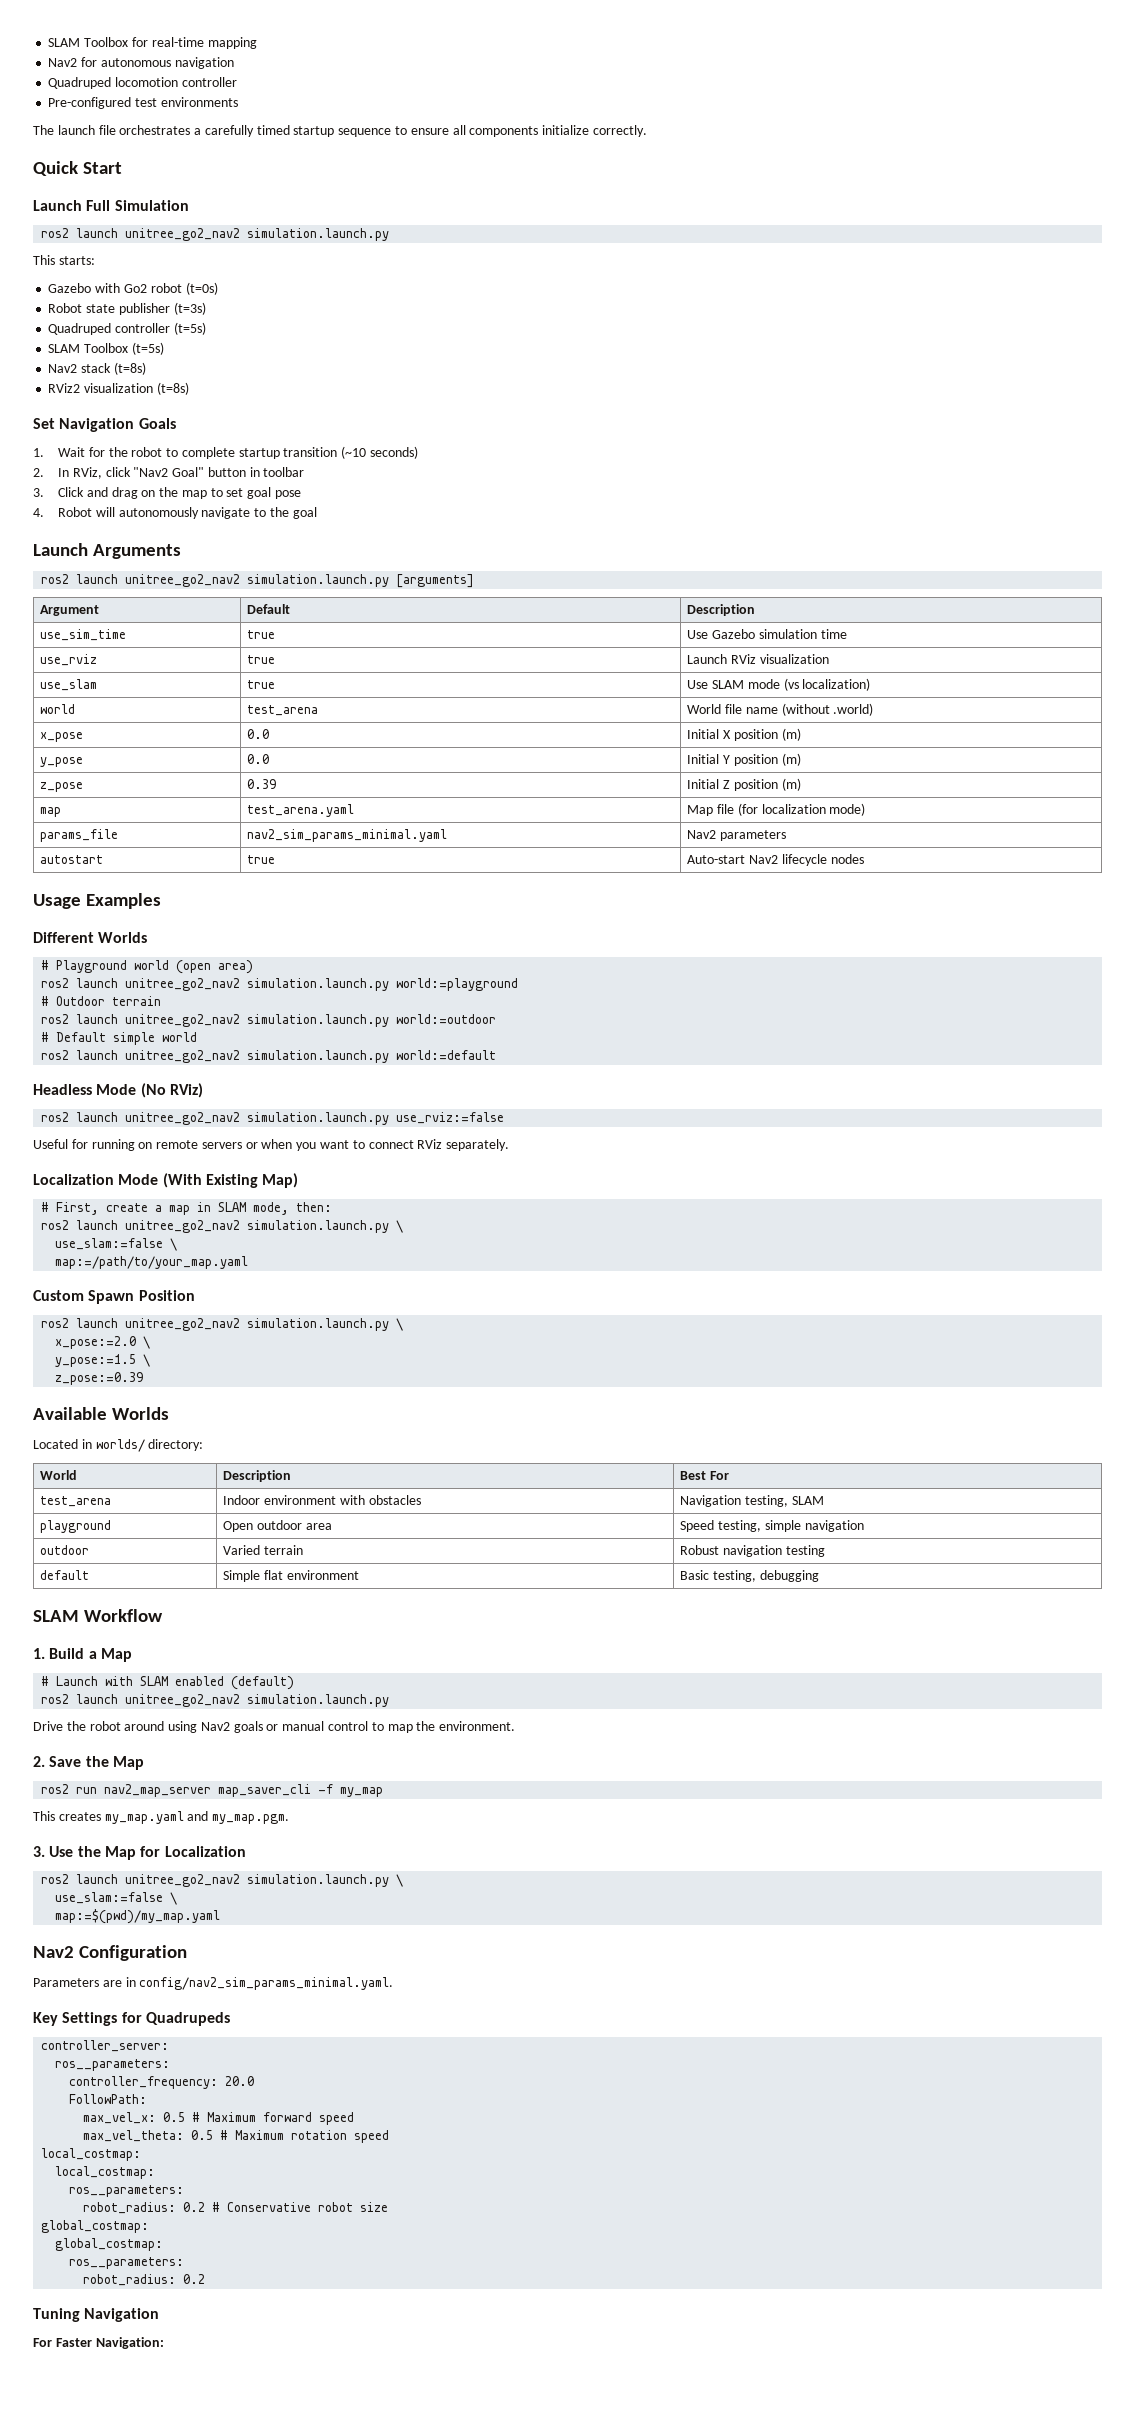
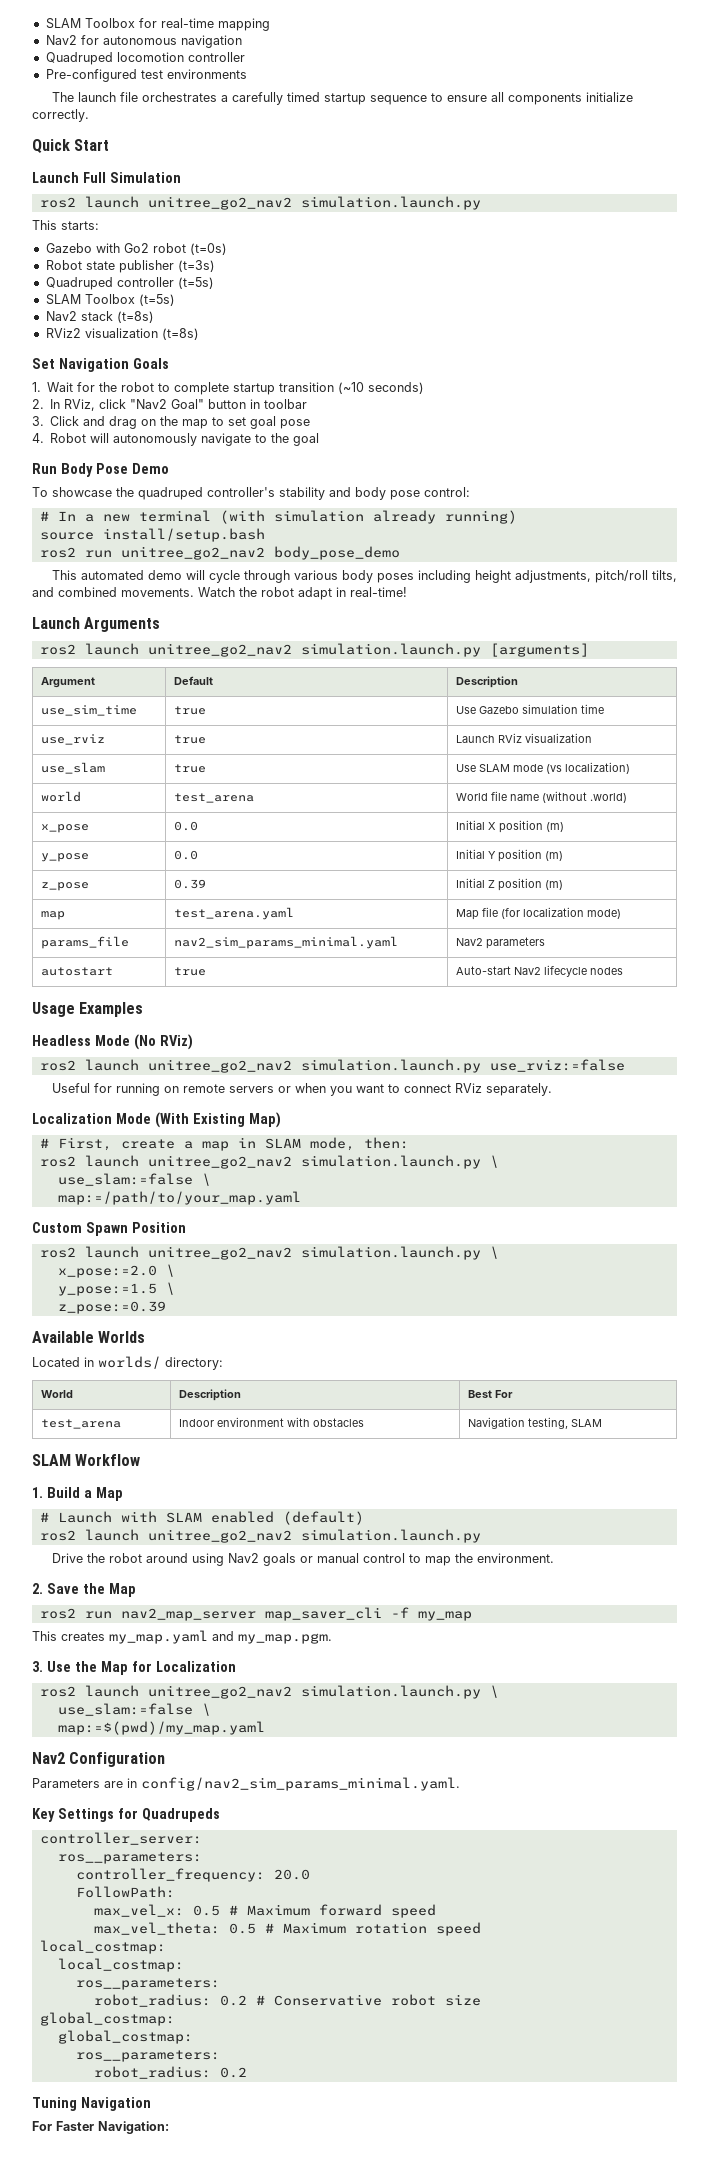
(317, 513) none -> [32,463,169,477] [32,487,470,500] [39,510,517,524] [39,528,265,542] [39,546,400,560] [51,570,677,583] [32,587,407,600] // Run Body Pose Demo // To showcase the quadruped controller's stability and body pose control: // # In a new terminal (with simulation already running) // source install/setup.bash // ros2 run unitree_go2_nav2 body_pose_demo // This automated demo will cycle through various body poses including height adjustments, pitch/roll tilts, and combined movements. Watch the robot adapt in real-time!
[33,932,148,943] [41,960,254,974] [41,978,519,991] [41,996,162,1006] [41,1014,497,1027] [41,1032,198,1045] [41,1050,497,1063] // Different Worlds // # Playground world (open area) // ros2 launch unitree_go2_nav2 simulation.launch.py world:=playground // # Outdoor terrain // ros2 launch unitree_go2_nav2 simulation.launch.py world:=outdoor // # Default simple world // ros2 launch unitree_go2_nav2 simulation.launch.py world:=default -> (144, 1009) none
[40,1520,112,1533] [223,1520,332,1532] [680,1520,864,1532] [40,1545,90,1555] [223,1545,304,1555] [680,1545,825,1557] [40,1570,90,1580] [223,1570,359,1582] [680,1570,819,1582] // playground | Open outdoor area | Speed testing, simple navigation // outdoor | Varied terrain | Robust navigation testing // default | Simple flat environment | Basic testing, debugging -> (602, 1423) none

